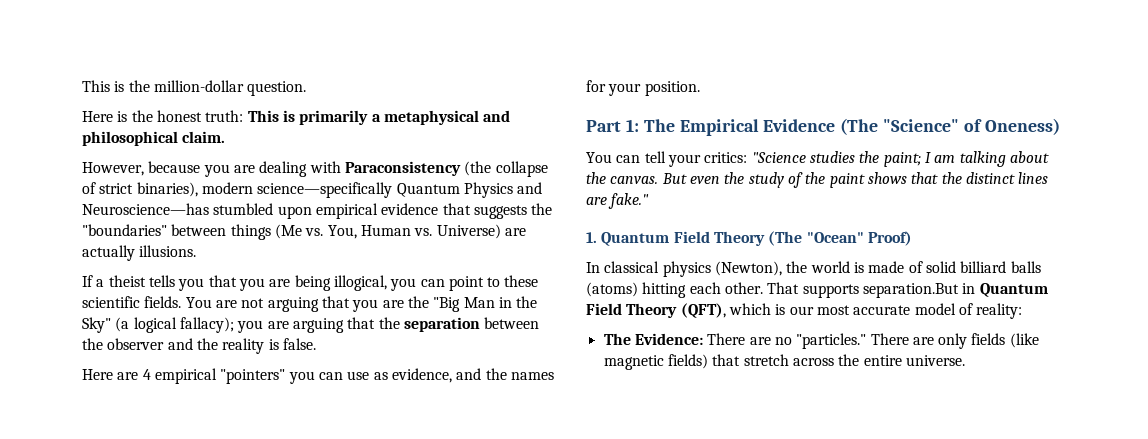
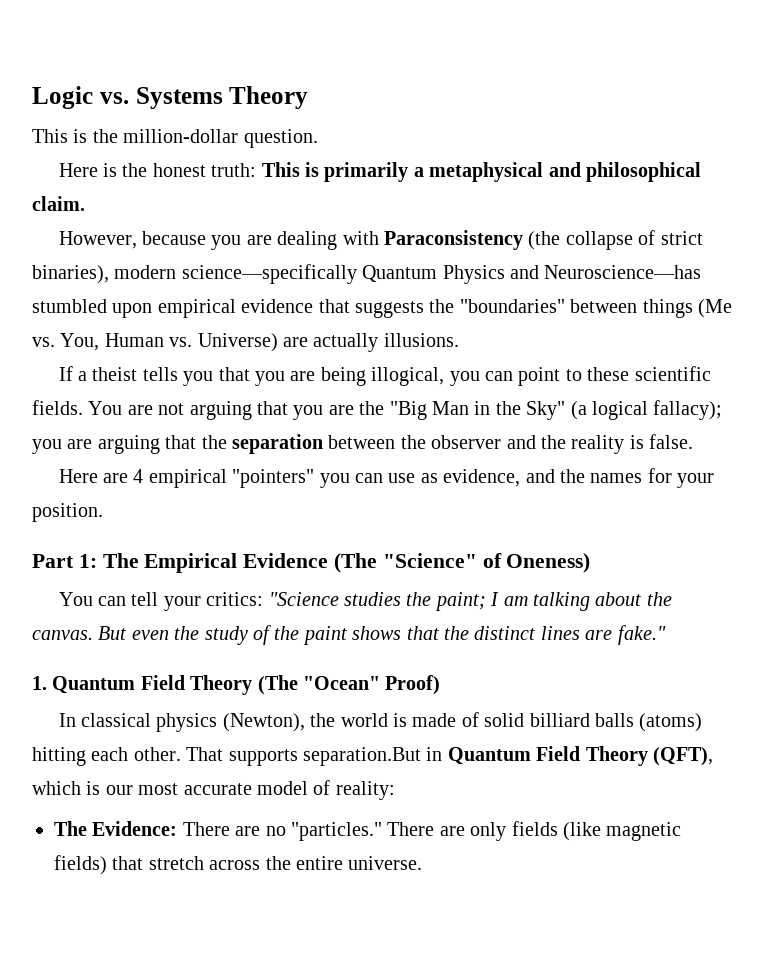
(82, 86) none -> [32,86,309,109] Logic vs. Systems Theory //

